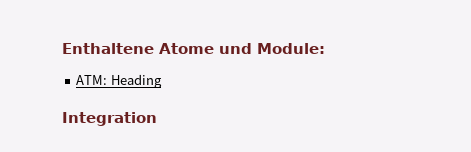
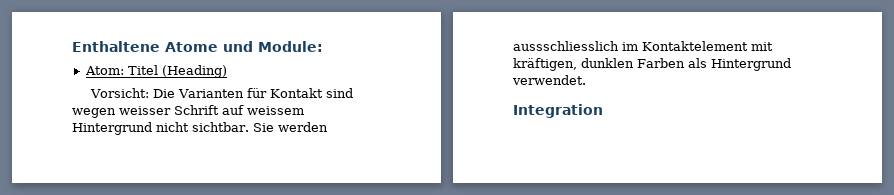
[76,74,162,88] ATM: Heading -> [84,65,227,78] [90,88,354,98] [72,105,304,118] [72,122,328,135] [513,41,773,51] [513,58,791,71] [512,75,586,85] Atom: Titel (Heading) // Vorsicht: Die Varianten für Kontakt sind wegen weisser Schrift auf weissem Hintergrund nicht sichtbar. Sie werden aussschliesslich im Kontaktelement mit kräftigen, dunklen Farben als Hintergrund verwendet.

